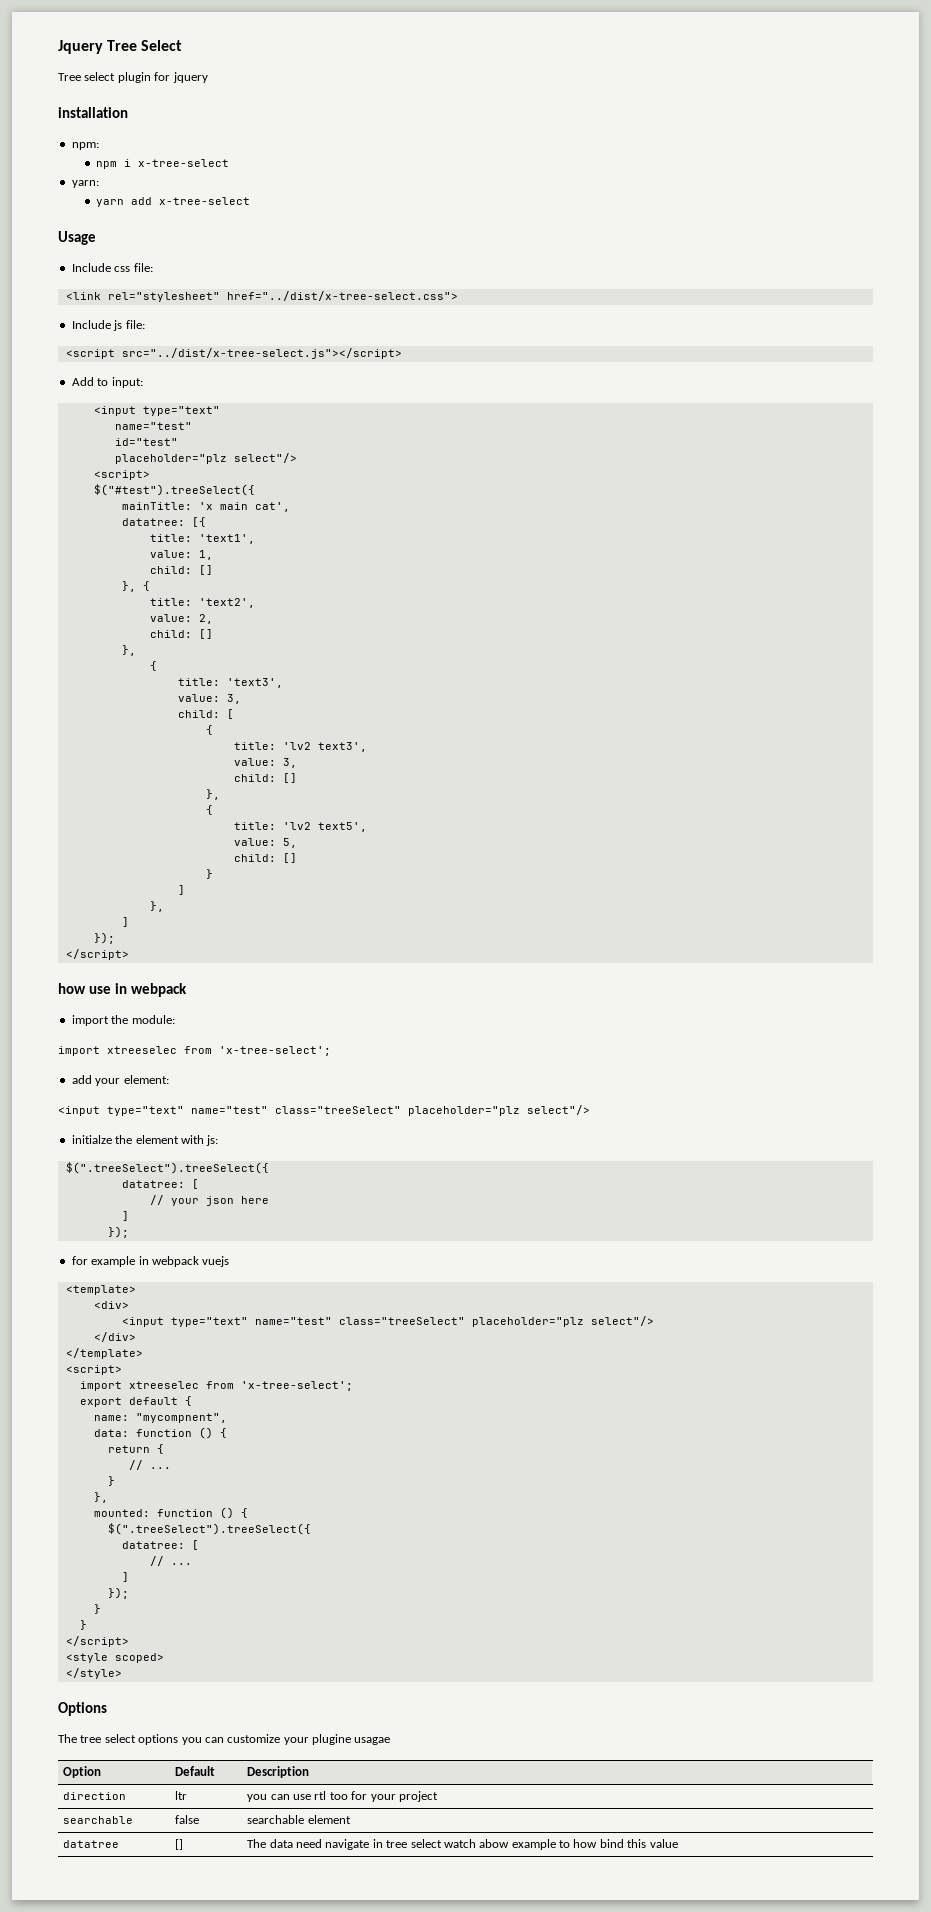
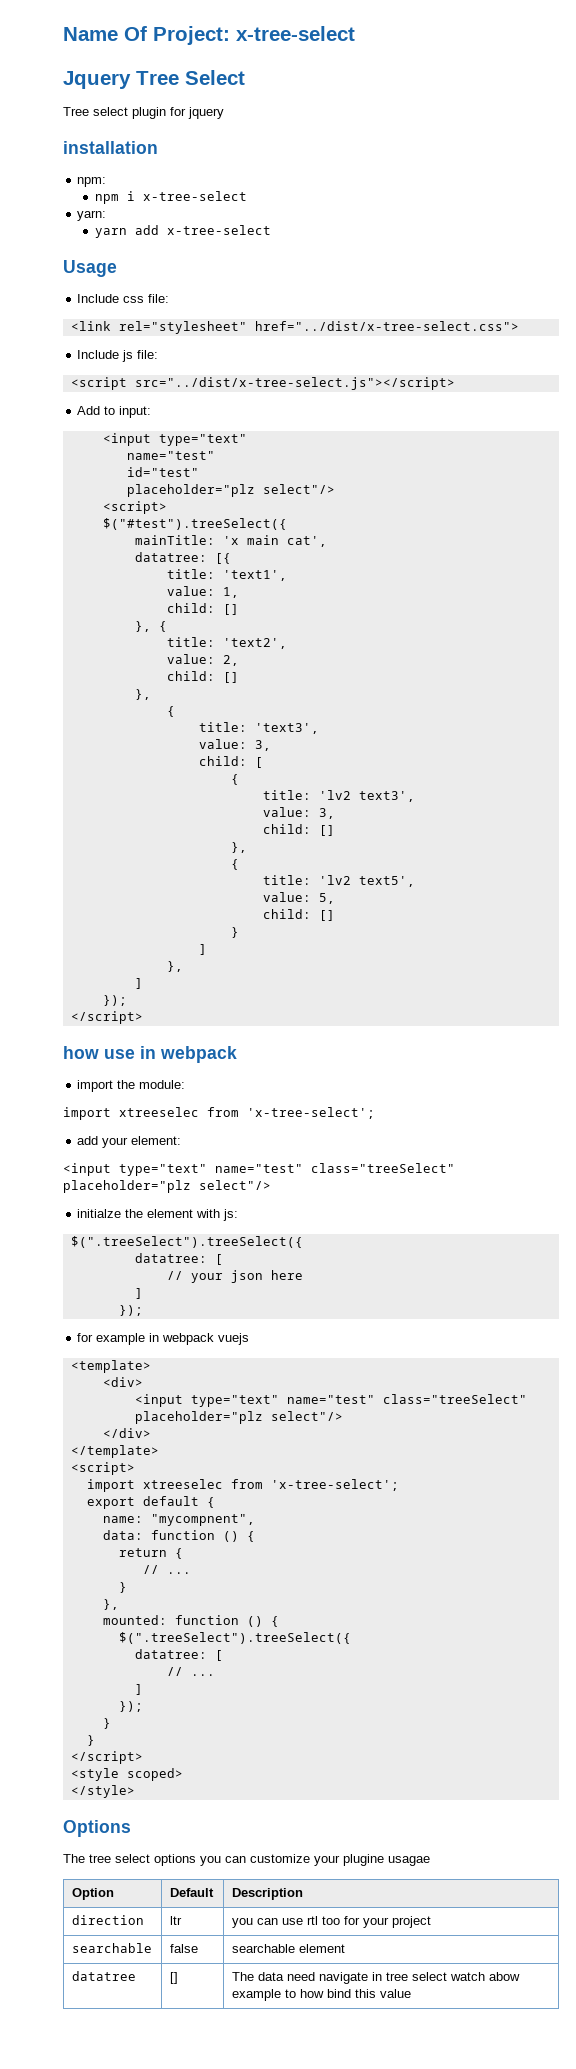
(58, 47) none -> [63,26,355,45] Name Of Project: x-tree-select //

